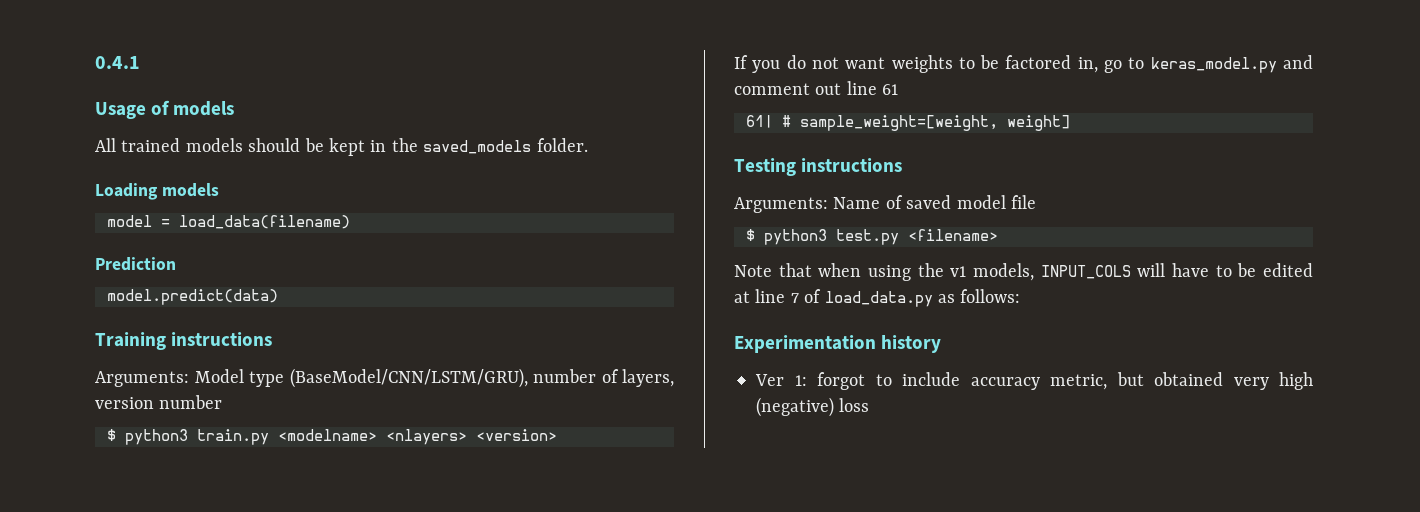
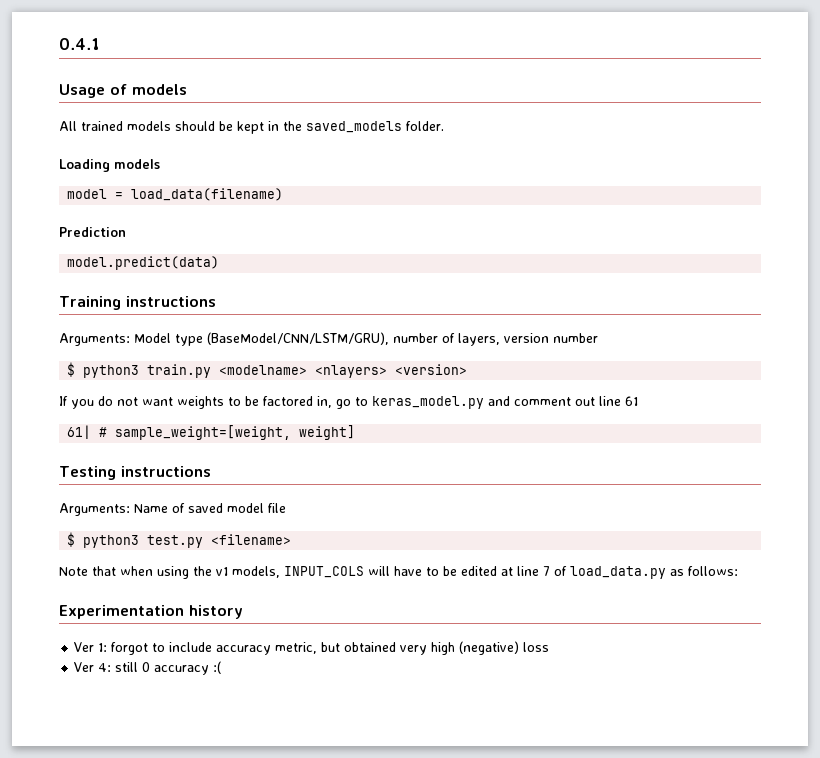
(870, 405) none -> [74,661,222,675] // Ver 4: still 0 accuracy :(

